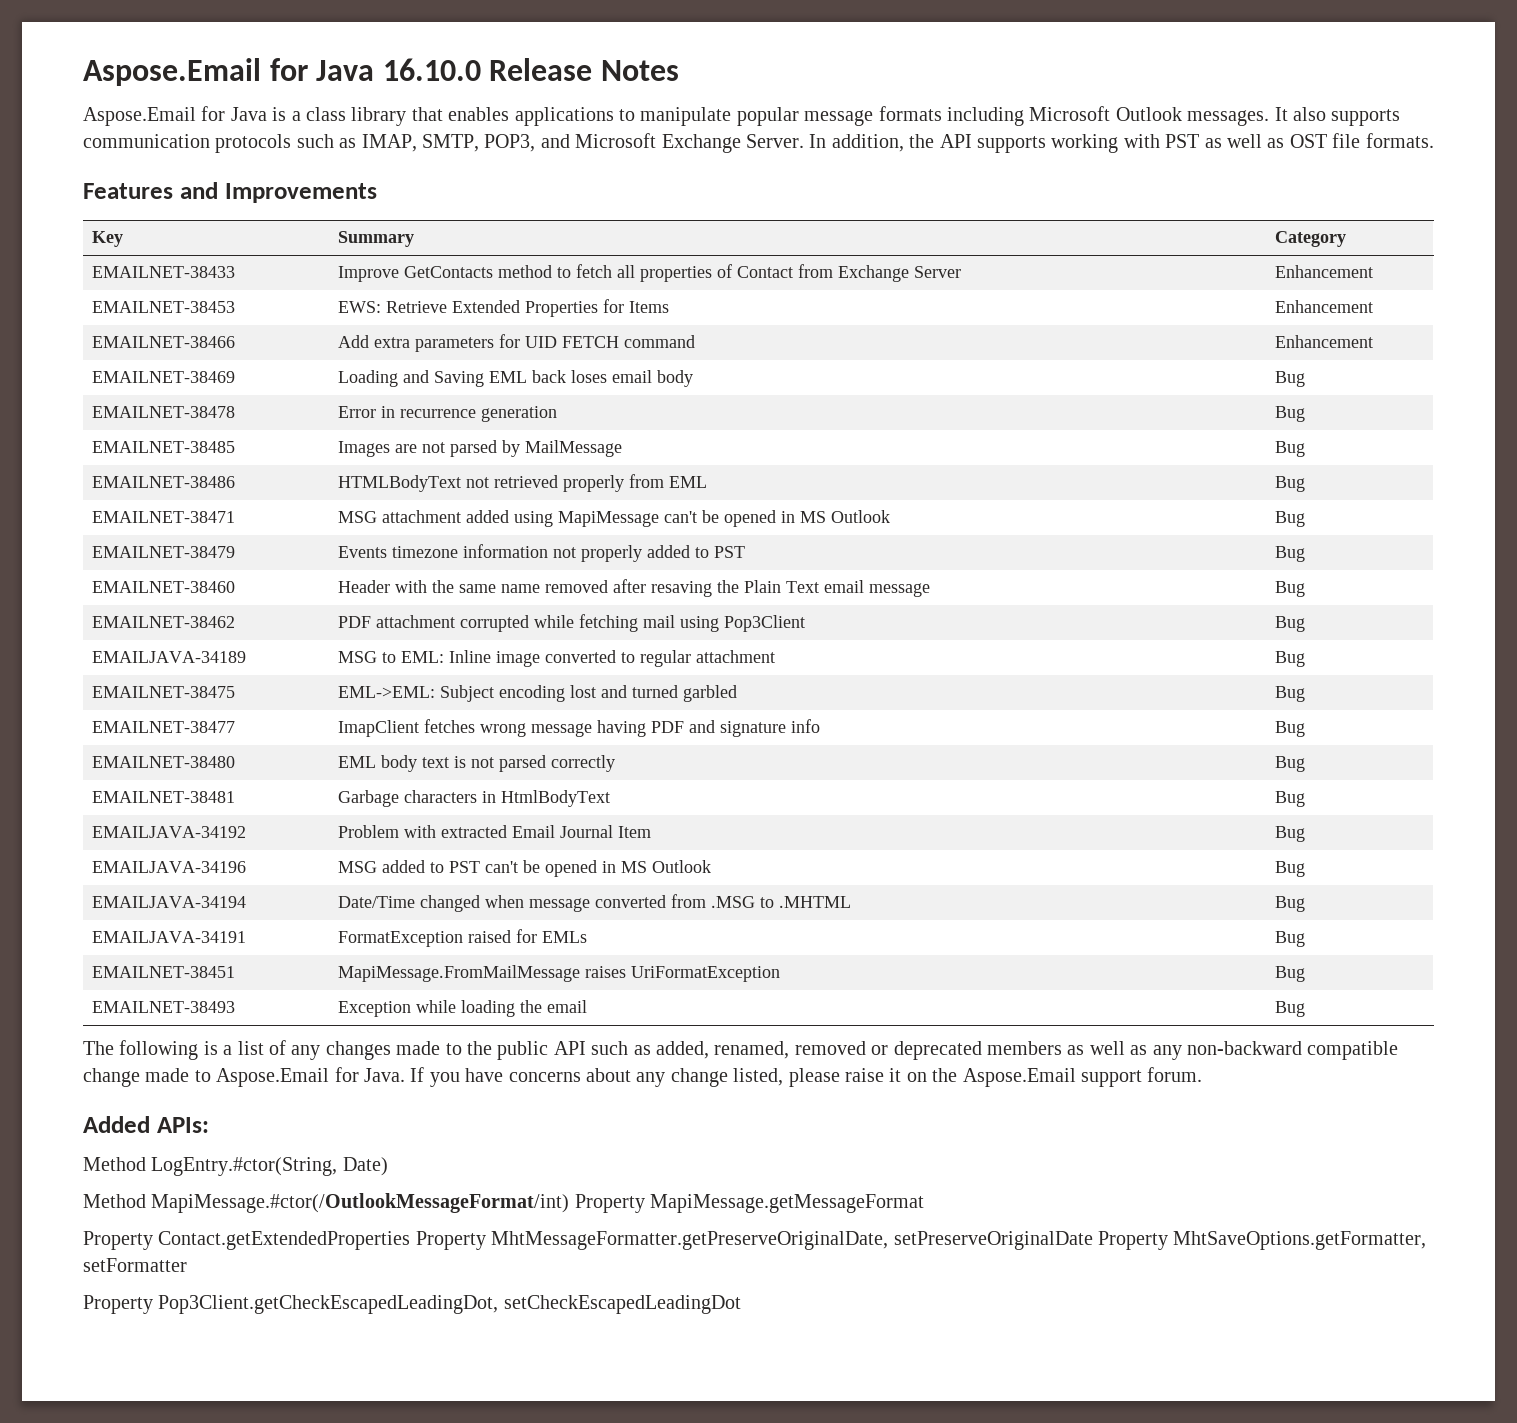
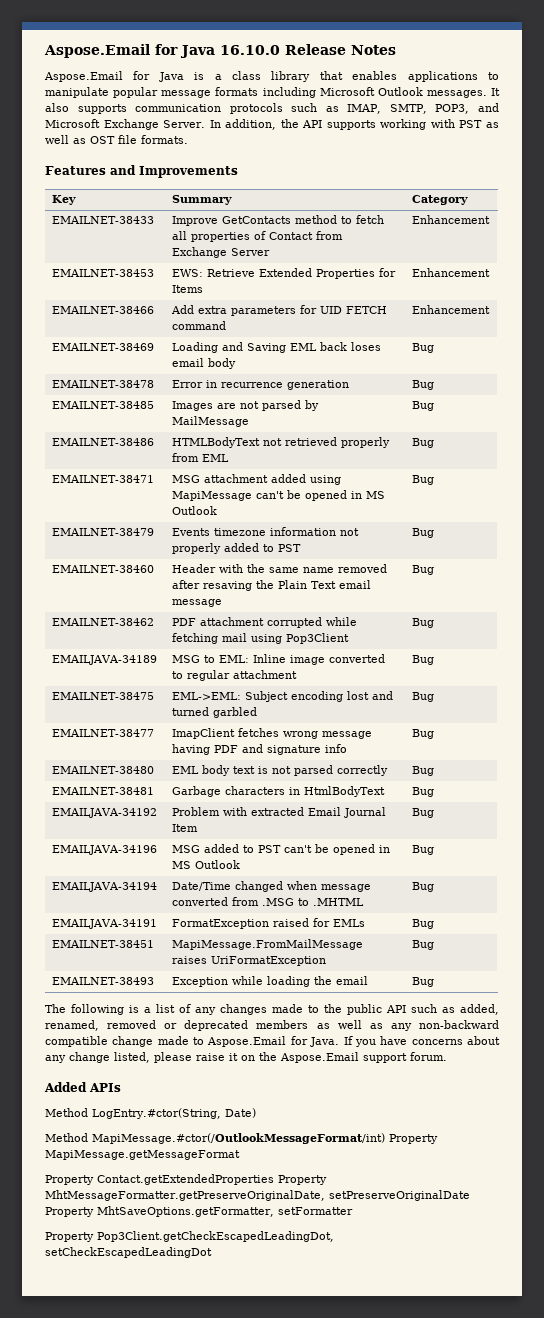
[156,1117,209,1133] APIs: -> [89,1083,121,1092] APIs

